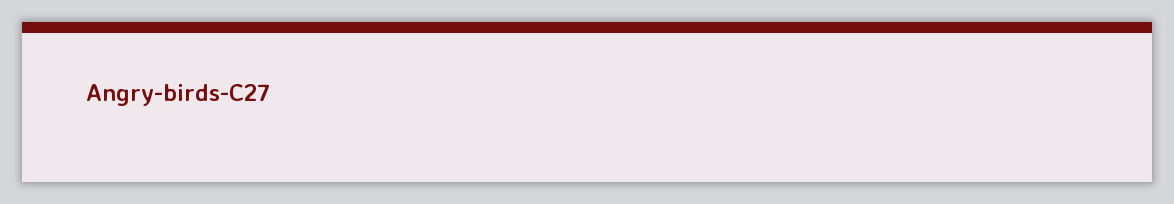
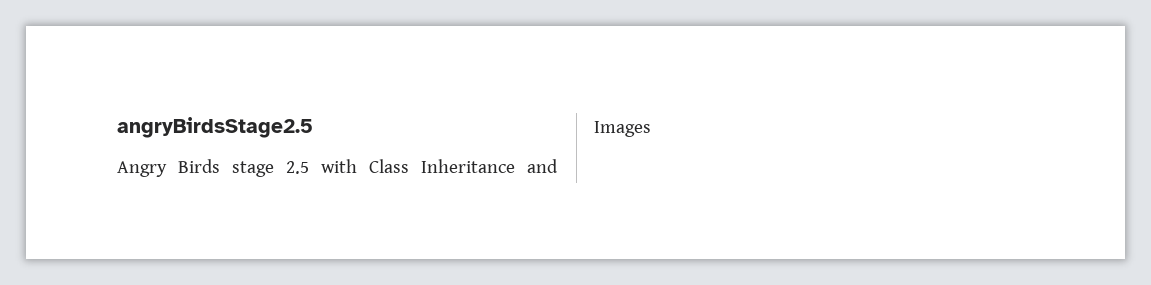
[86,84,270,106] Angry-birds-C27 -> [117,117,313,138] [117,159,558,177] [594,121,651,137] angryBirdsStage2.5 // Angry Birds stage 2.5 with Class Inheritance and Images

